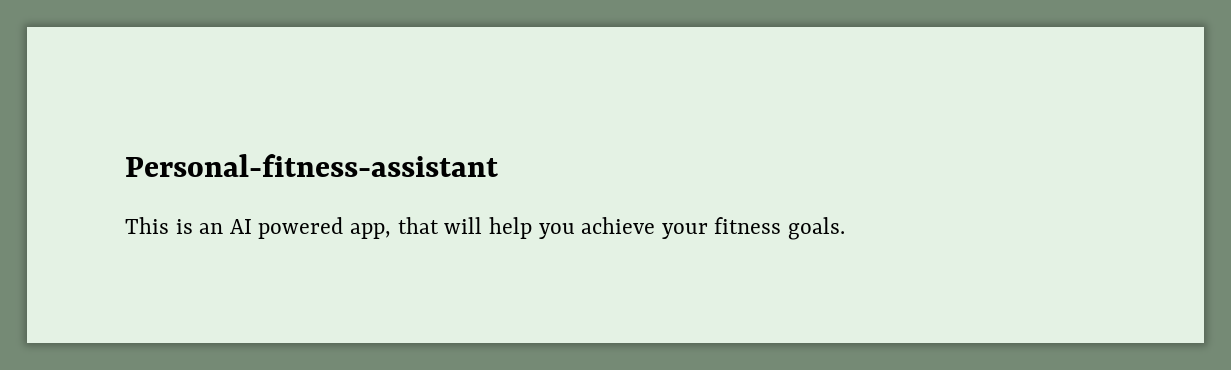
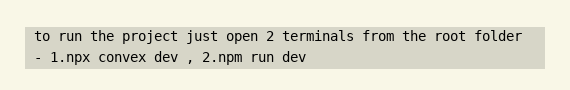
[125,154,498,177] [125,217,845,240] Personal-fitness-assistant // This is an AI powered app, that will help you achieve your fitness goals. -> [33,30,522,44] [33,51,306,65] to run the project just open 2 terminals from the root folder - 1.npx convex dev , 2.npm run dev

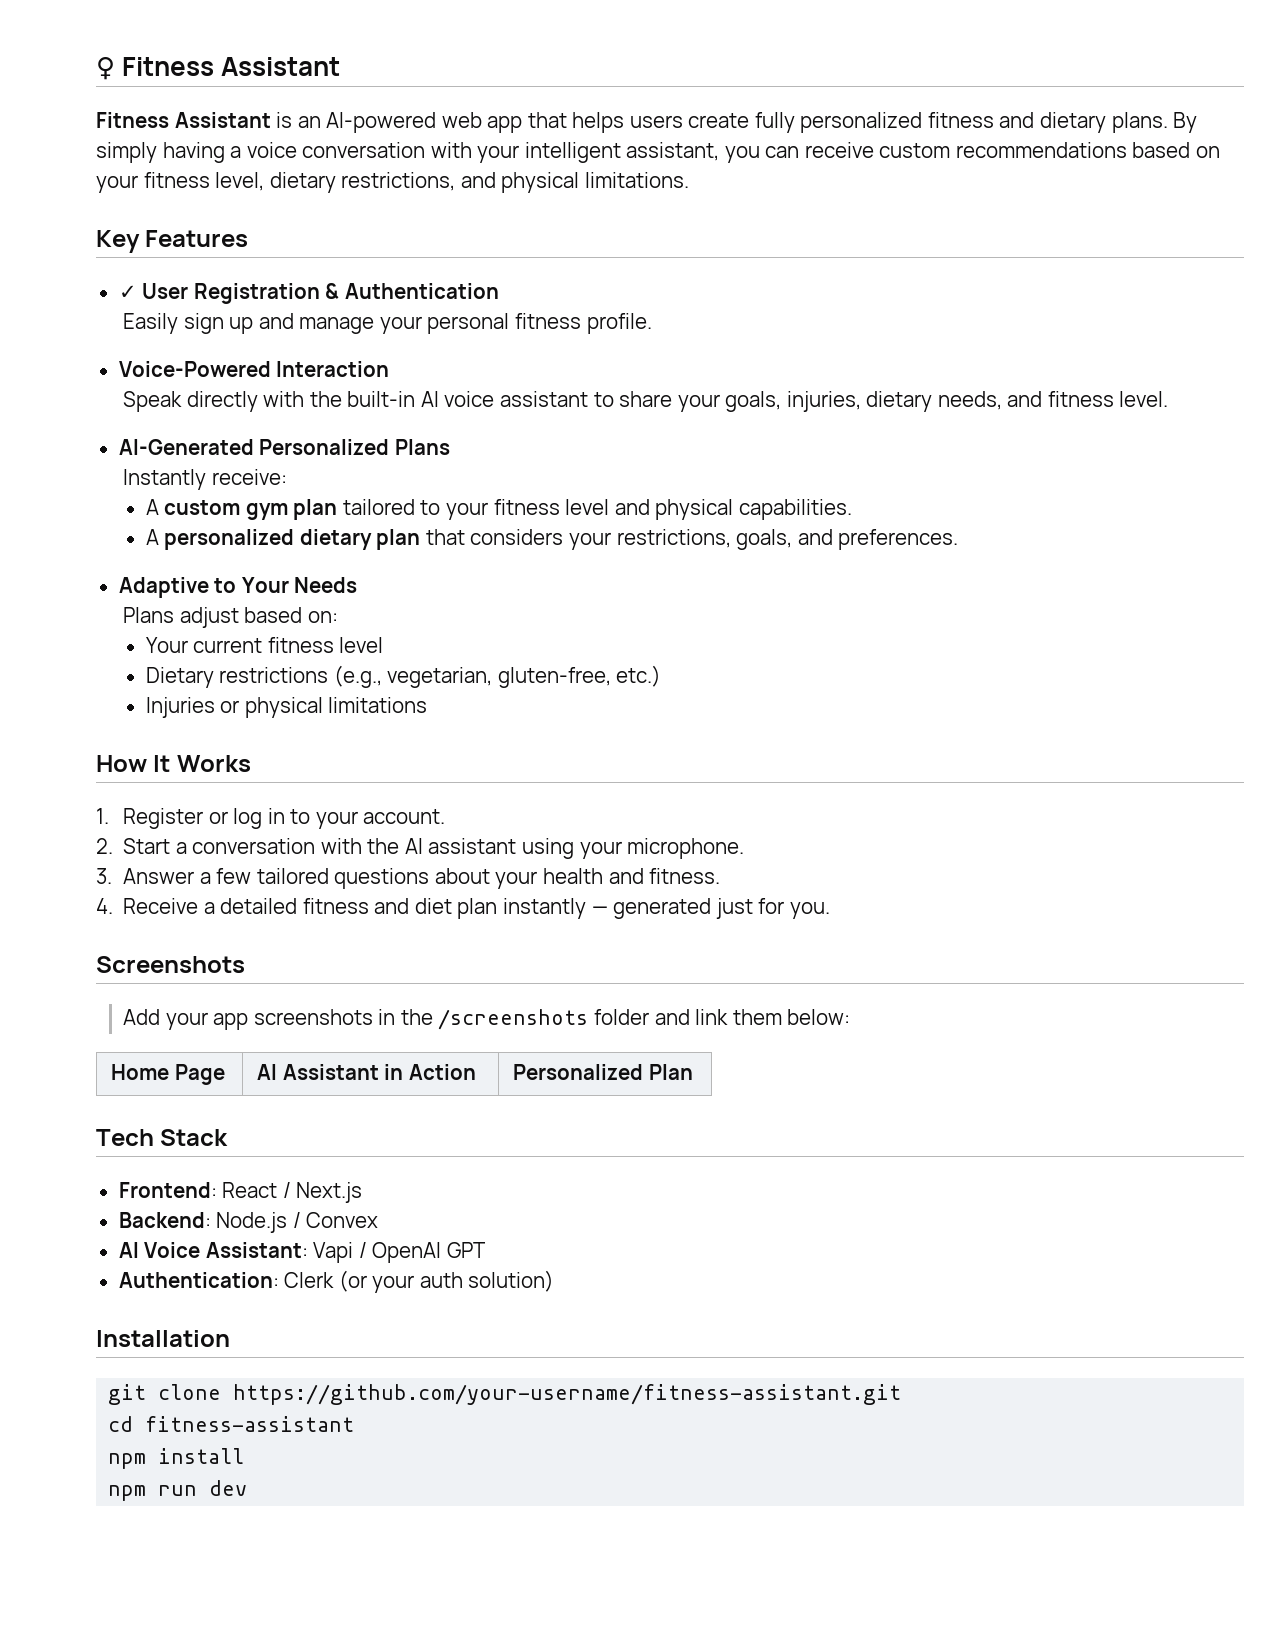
[33,30,522,44] [33,51,242,65] to run the project just open 2 terminals from the root folder - 1.npx convex dev , 2.npm -> [96,56,341,80] [96,112,1198,133] [96,142,1221,163] [96,172,689,193] [96,230,249,253] [118,283,499,304] [123,313,652,334] [118,361,390,377] [123,391,1169,412] [118,439,450,455] [123,469,287,490] [145,499,852,520] [145,529,959,550] [118,577,358,598] [123,607,338,628] [145,637,384,653] [145,665,662,688] [145,697,428,718] [96,755,251,772] [96,808,446,829] [96,838,745,859] [96,868,721,889] [96,898,830,919] [96,956,245,973] [123,1009,851,1030] [111,1064,225,1085] [257,1064,476,1080] [513,1064,693,1080] [96,1129,229,1146] [118,1182,363,1203] [118,1212,379,1233] [118,1242,486,1263] [118,1270,555,1293] [96,1330,230,1347] [108,1384,902,1405] [108,1416,355,1432] [108,1448,245,1469] [108,1485,147,1501] ♀ Fitness Assistant // Fitness Assistant is an AI-powered web app that helps users create fully personalized fitness and dietary plans. By simply having a voice conversation with your intelligent assistant, you can receive custom recommendations based on your fitness level, dietary restrictions, and physical limitations. // Key Features // ✓ User Registration & Authentication // Easily sign up and manage your personal fitness profile. // Voice-Powered Interaction // Speak directly with the built-in AI voice assistant to share your goals, injuries, dietary needs, and fitness level. // AI-Generated Personalized Plans // Instantly receive: // A custom gym plan tailored to your fitness level and physical capabilities. // A personalized dietary plan that considers your restrictions, goals, and preferences. // Adaptive to Your Needs // Plans adjust based on: // Your current fitness level // Dietary restrictions (e.g., vegetarian, gluten-free, etc.) // Injuries or physical limitations // How It Works // 1. Register or log in to your account. // 2. Start a conversation with the AI assistant using your microphone. // 3. Answer a few tailored questions about your health and fitness. // 4. Receive a detailed fitness and diet plan instantly — generated just for you. // Screenshots // Add your app screenshots in the /screenshots folder and link them below: // Home Page | AI Assistant in Action | Personalized Plan // Tech Stack // Frontend: React / Next.js // Backend: Node.js / Convex // AI Voice Assistant: Vapi / OpenAI GPT // Authentication: Clerk (or your auth solution) // Installation // git clone https://github.com/your-username/fitness-assistant.git // cd fitness-assistant // npm install // npm

